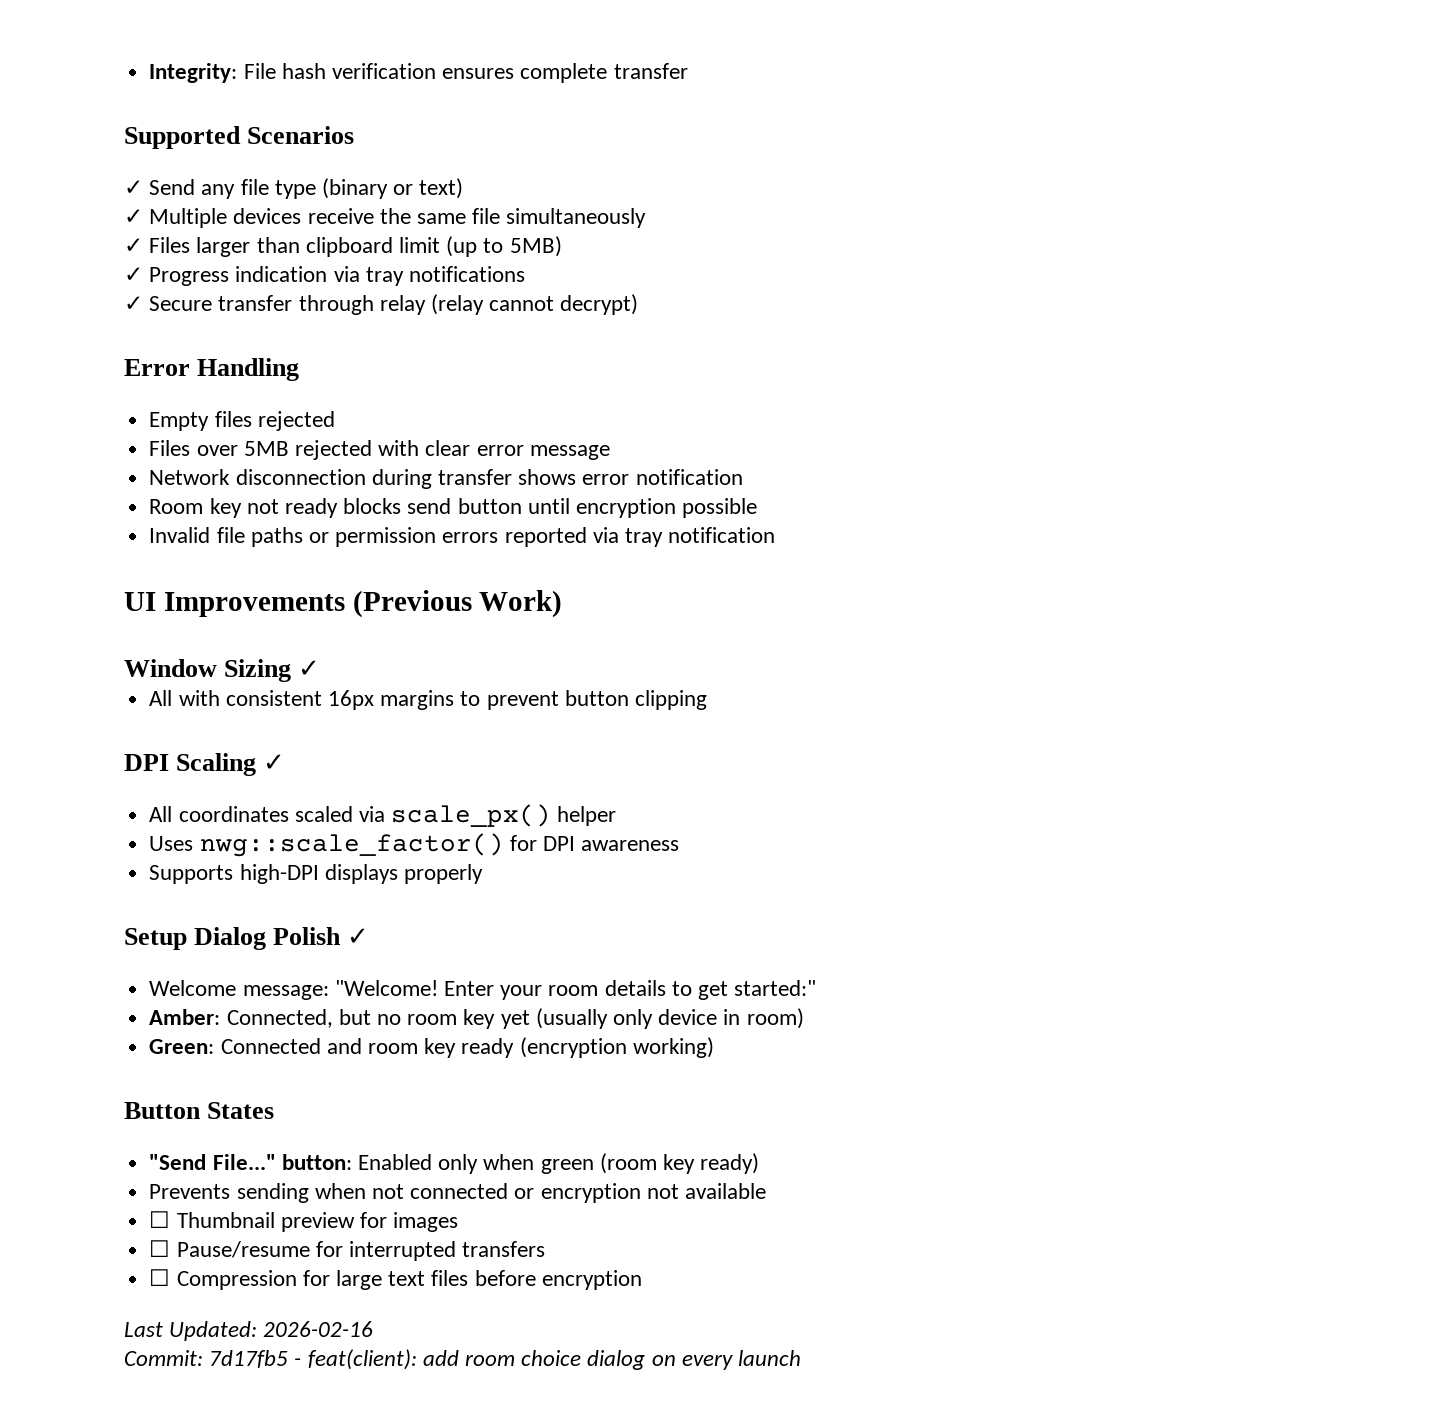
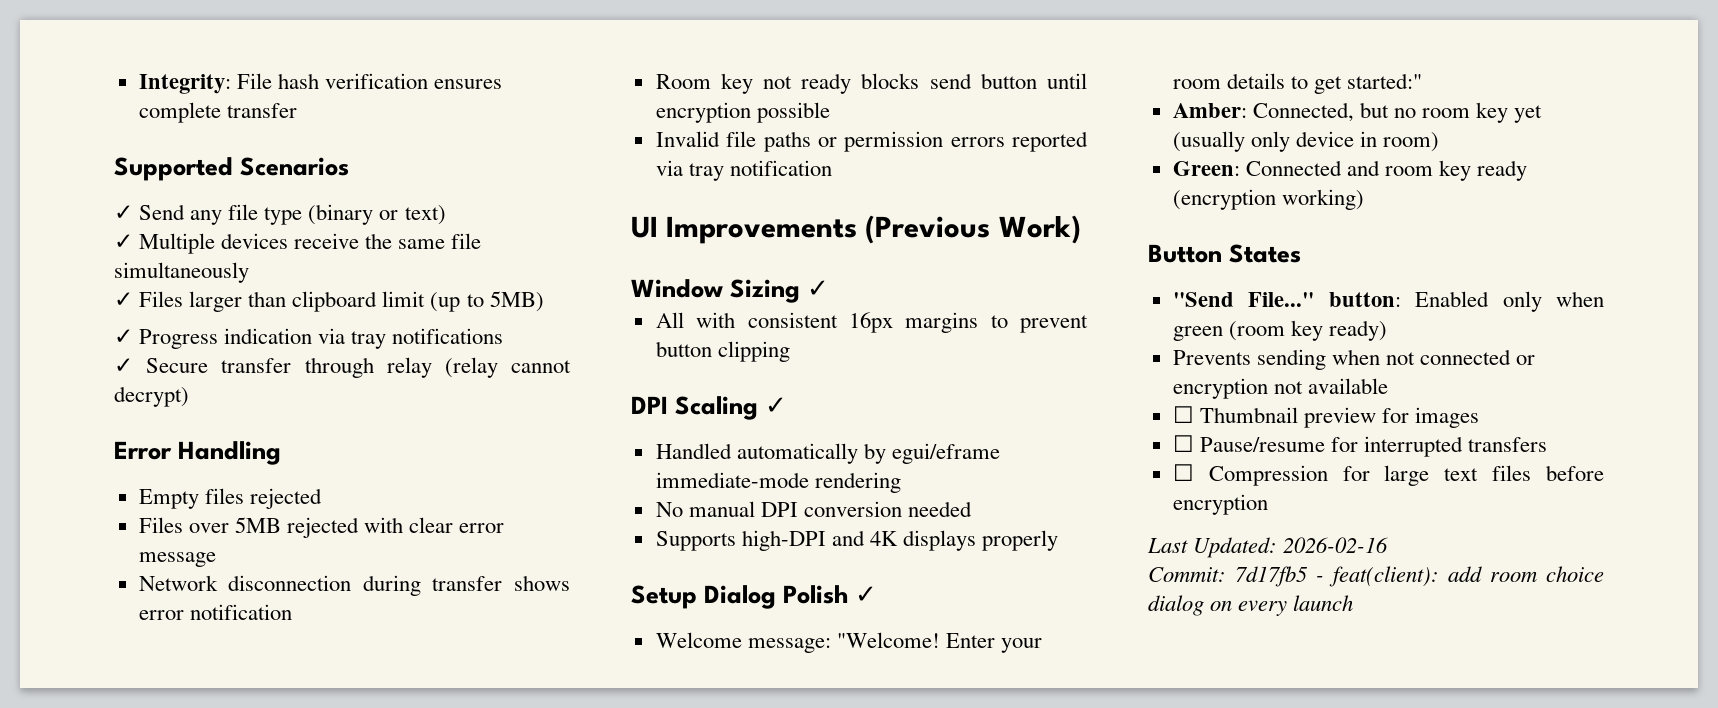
[149,804,617,827] [149,833,680,857] All coordinates scaled via scale_px() helper // Uses nwg::scale_factor() for DPI awareness -> [655,443,1000,464] [655,472,901,493] [655,501,973,517] Handled automatically by egui/eframe immediate-mode rendering // No manual DPI conversion needed
(319, 874) none -> [831,530,898,546] and 4K

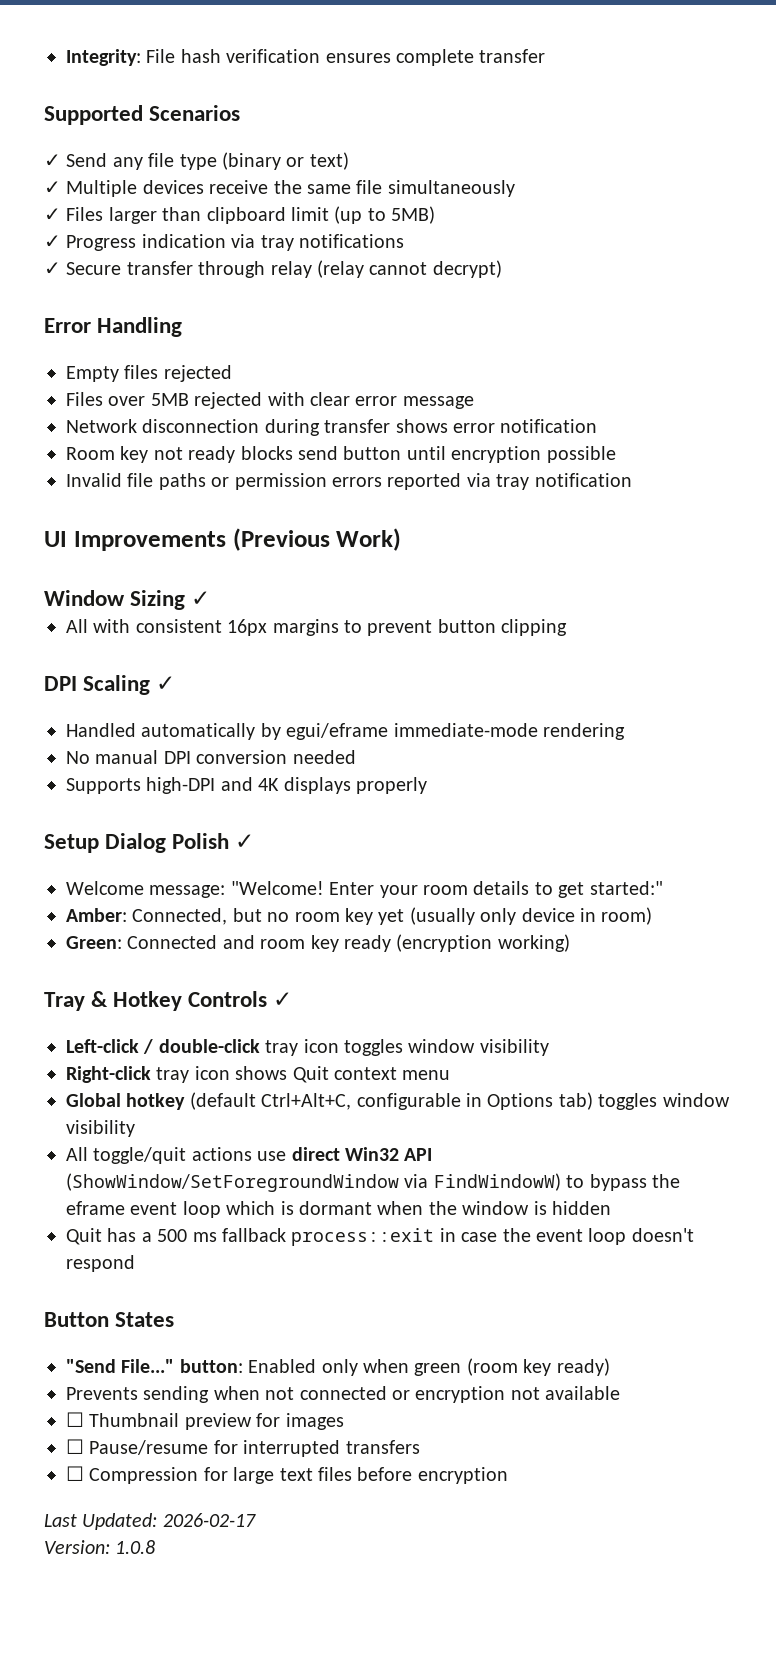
(1364, 199) none -> [44,991,293,1011] [66,1039,549,1056] [66,1066,451,1083] [66,1092,730,1110] [66,1120,135,1137] [66,1147,433,1164] [66,1173,680,1192] [66,1201,611,1218] [66,1228,694,1246] [66,1255,135,1272] // Tray & Hotkey Controls ✓ // Left-click / double-click tray icon toggles window visibility // Right-click tray icon shows Quit context menu // Global hotkey (default Ctrl+Alt+C, configurable in Options tab) toggles window visibility // All toggle/quit actions use direct Win32 API (ShowWindow/SetForegroundWindow via FindWindowW) to bypass the eframe event loop which is dormant when the window is hidden // Quit has a 500 ms fallback process::exit in case the event loop doesn't respond
[1283,537,1389,553] [1148,566,1604,587] [1148,595,1354,616] 2026-02-16 // Commit: 7d17fb5 - feat(client): add room choice dialog on every launch -> [162,1513,256,1527] [44,1540,156,1554] 2026-02-17 // Version: 1.0.8

